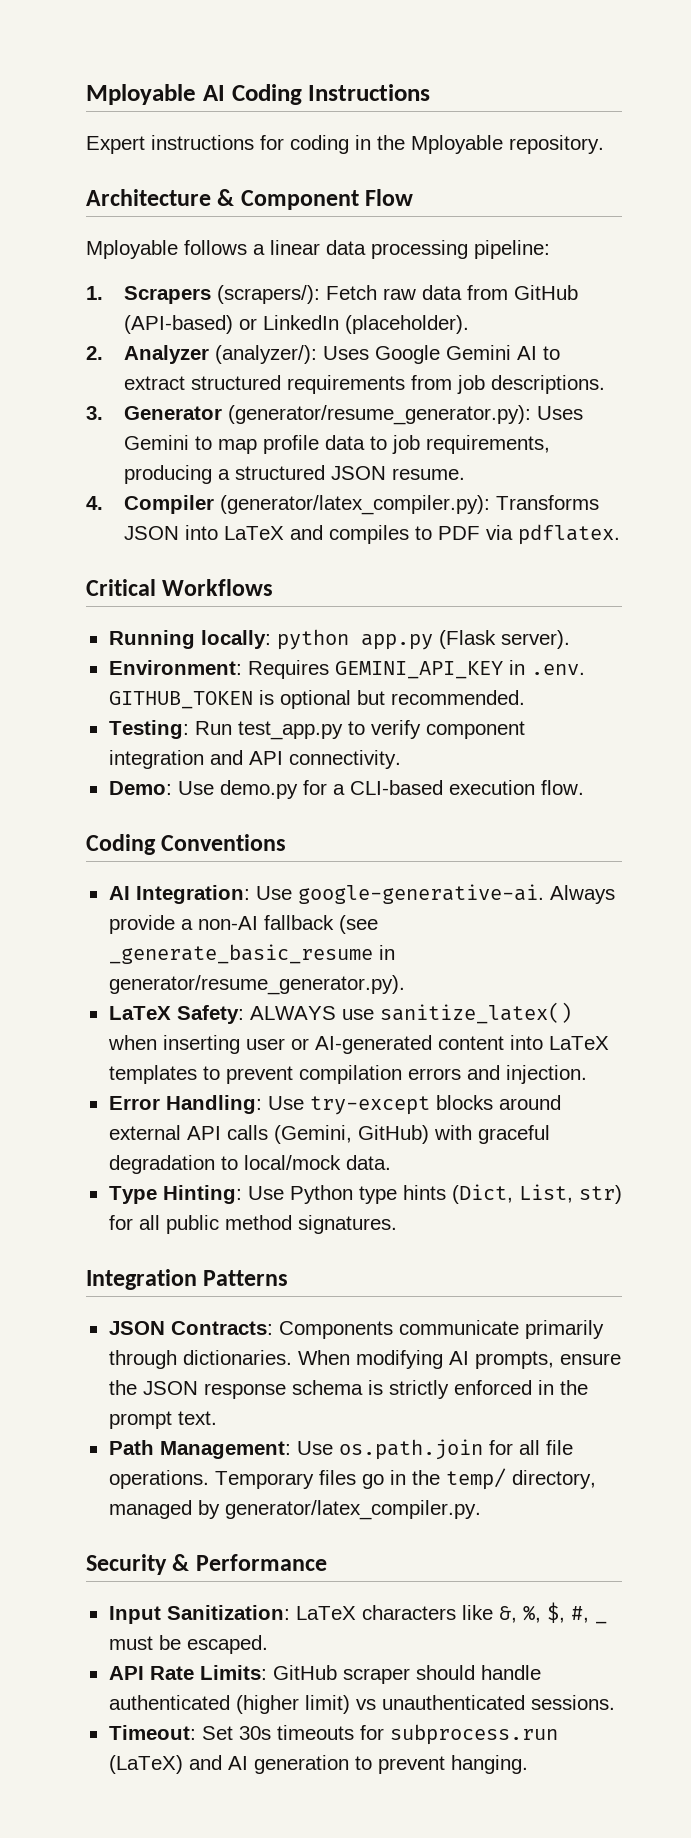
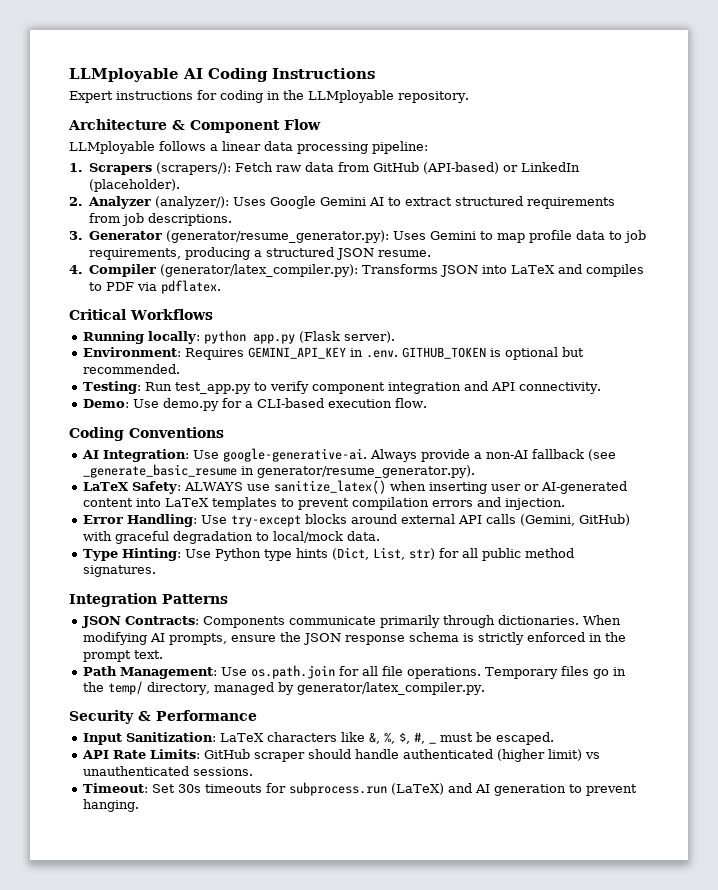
[86,84,196,105] Mployable -> [69,68,179,82] LLMployable
[411,135,503,154] Mployable -> [308,90,394,103] LLMployable
[86,240,178,259] Mployable -> [69,141,155,154] LLMployable

